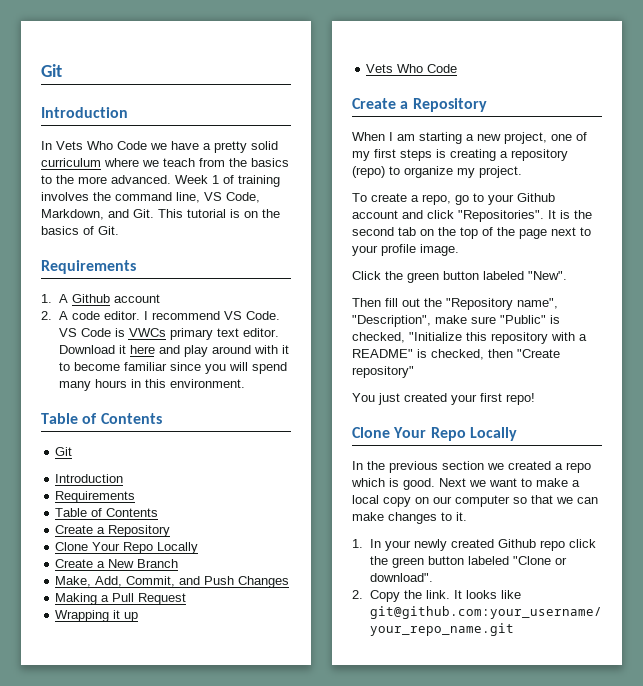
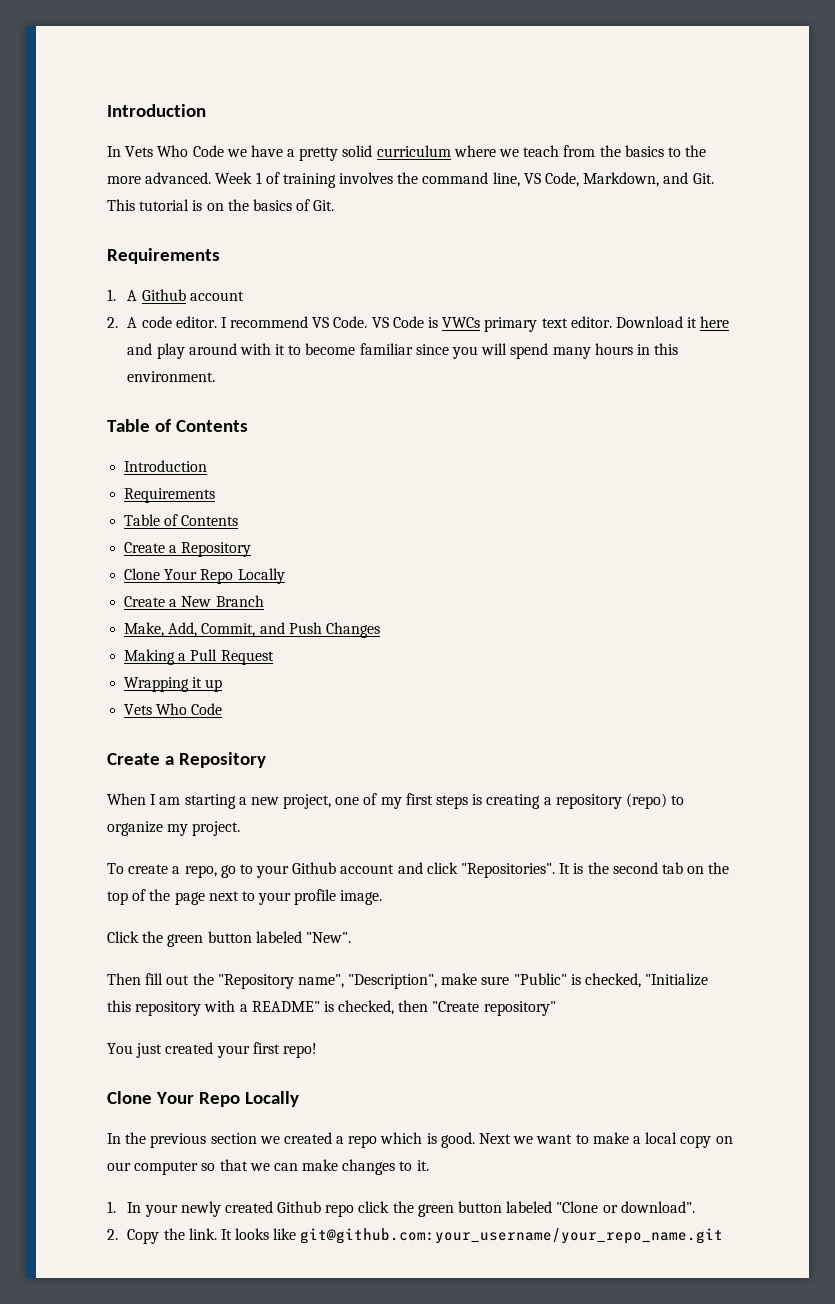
[41,64,62,77] Git // -> (107, 110) none
[55,447,73,456] // Git -> (249, 426) none

